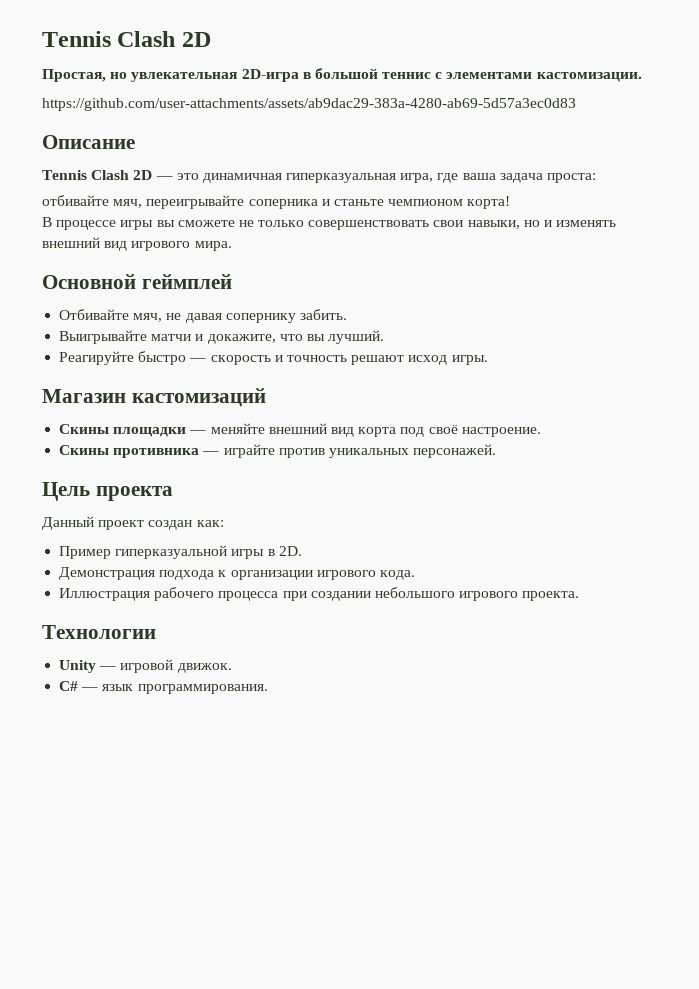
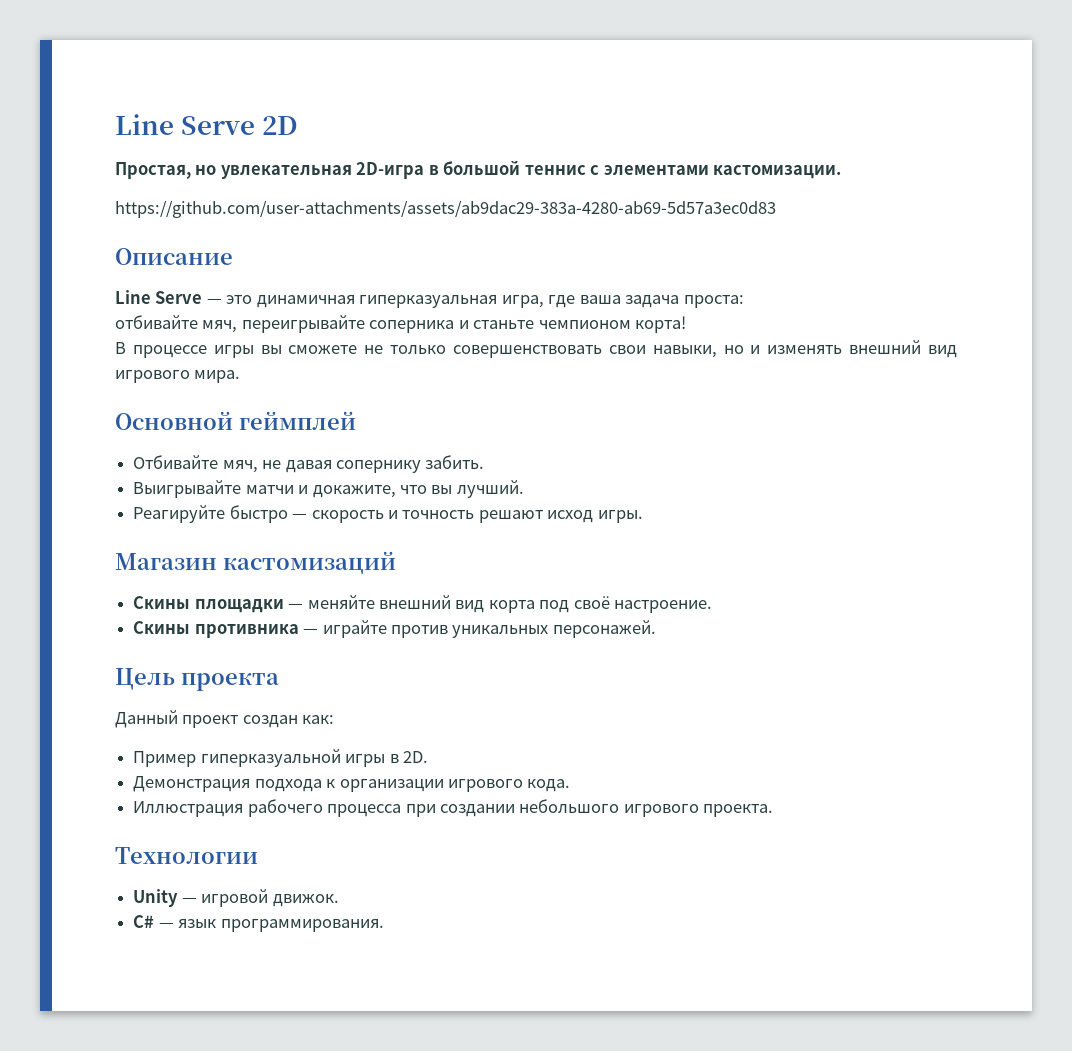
[42,31,176,47] Tennis Clash -> [115,114,256,135] Line Serve
[42,170,153,180] Tennis Clash 2D -> [115,290,203,304] Line Serve

